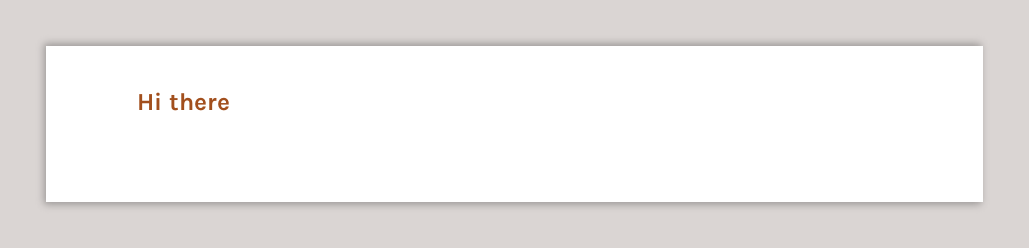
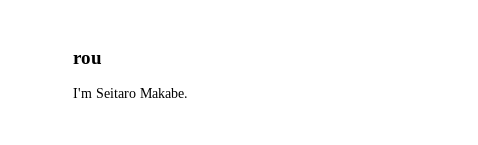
[137,92,230,111] Hi there -> [73,55,102,64] [73,88,188,98] rou // I'm Seitaro Makabe.

